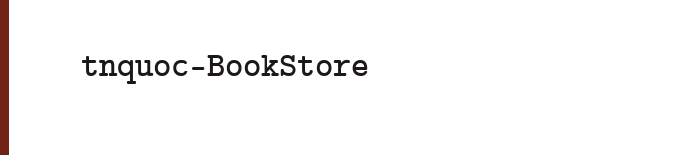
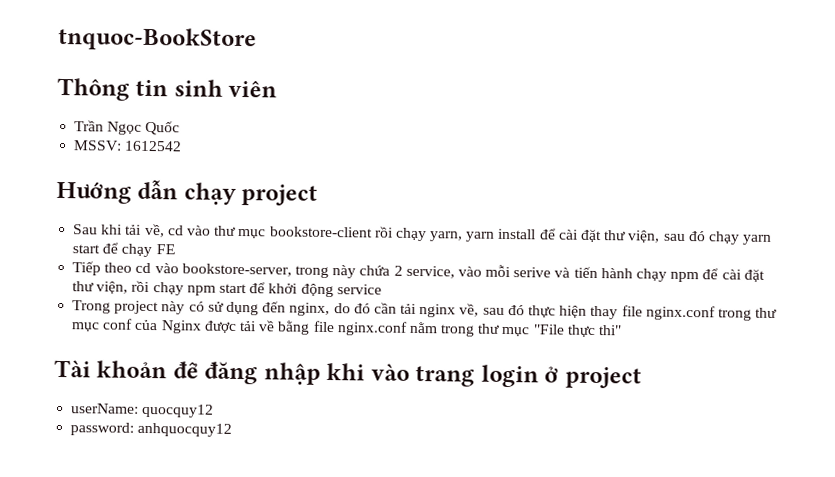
(369, 69) none -> [57,77,278,101] [74,120,181,136] [73,140,183,152] [56,179,319,206] [73,223,773,245] [72,242,175,258] [72,261,765,283] [72,280,382,298] [72,300,778,321] [71,318,623,337] [54,359,642,389] [71,403,215,418] [70,422,233,437] // Thông tin sinh viên // Trần Ngọc Quốc // MSSV: 1612542 // Hướng dẫn chạy project // Sau khi tải về, cd vào thư mục bookstore-client rồi chạy yarn, yarn install để cài đặt thư viện, sau đó chạy yarn start để chạy FE // Tiếp theo cd vào bookstore-server, trong này chứa 2 service, vào mỗi serive và tiến hành chạy npm để cài đặt thư viện, rồi chạy npm start để khởi động service // Trong project này có sử dụng đến nginx, do đó cần tải nginx về, sau đó thực hiện thay file nginx.conf trong thư mục conf của Nginx được tải về bằng file nginx.conf nằm trong thư mục "File thực thi" // Tài khoản để đăng nhập khi vào trang login ở project // userName: quocquy12 // password: anhquocquy12

